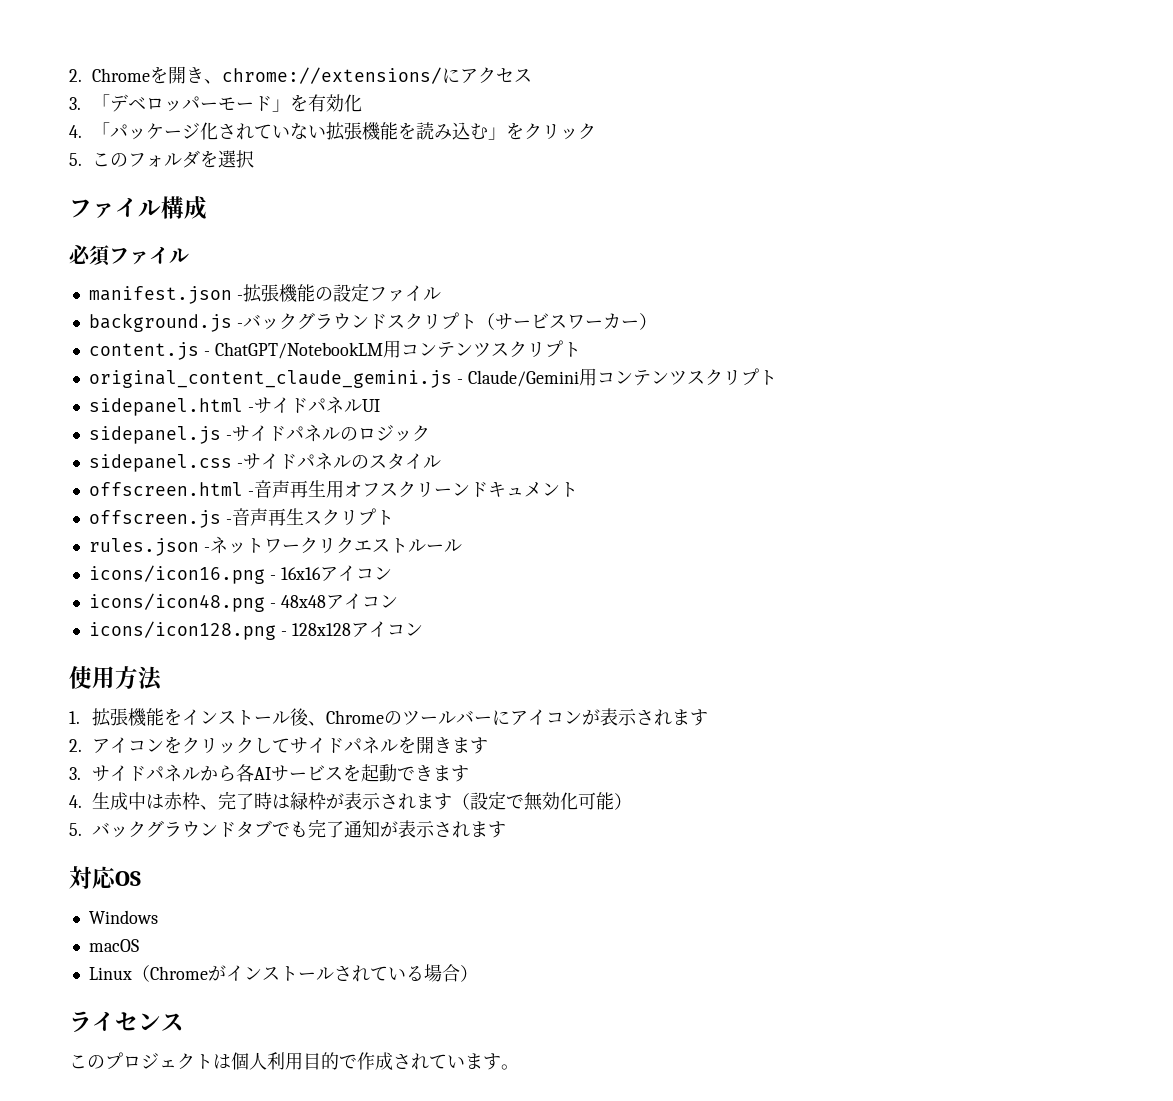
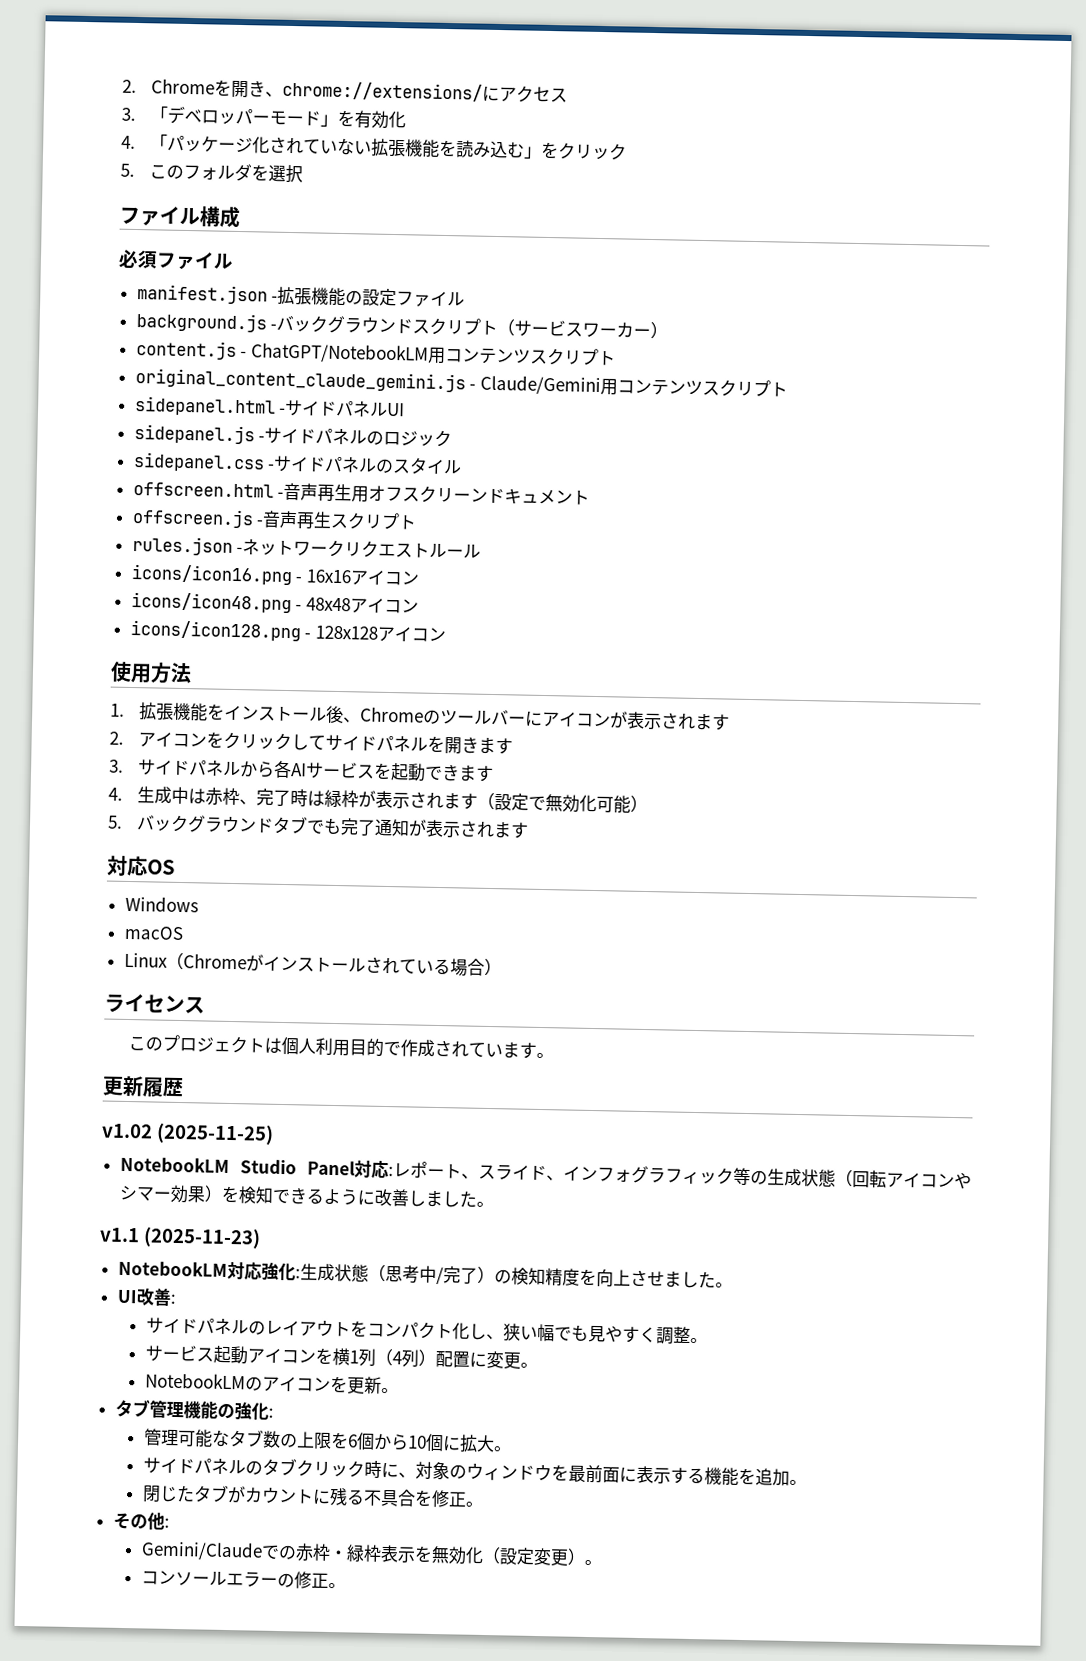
(519, 1067) none -> [102,1075,184,1098] [101,1122,274,1145] [119,1155,972,1190] [118,1184,494,1208] [99,1226,261,1249] [117,1259,733,1289] [116,1287,176,1307] [145,1317,708,1345] [144,1345,538,1370] [144,1372,399,1395] [114,1399,274,1421] [143,1428,512,1453] [142,1457,807,1486] [141,1484,483,1508] [112,1512,170,1531] [140,1540,602,1567] [140,1570,346,1589] // 更新履歴 // v1.02 (2025-11-25) // NotebookLM Studio Panel対応:レポート、スライド、インフォグラフィック等の生成状態（回転アイコンやシマー効果）を検知できるように改善しました。 // v1.1 (2025-11-23) // NotebookLM対応強化:生成状態（思考中/完了）の検知精度を向上させました。 // UI改善: // サイドパネルのレイアウトをコンパクト化し、狭い幅でも見やすく調整。 // サービス起動アイコンを横1列（4列）配置に変更。 // NotebookLMのアイコンを更新。 // タブ管理機能の強化: // 管理可能なタブ数の上限を6個から10個に拡大。 // サイドパネルのタブクリック時に、対象のウィンドウを最前面に表示する機能を追加。 // 閉じたタブがカウントに残る不具合を修正。 // その他: // Gemini/Claudeでの赤枠・緑枠表示を無効化（設定変更）。 // コンソールエラーの修正。

